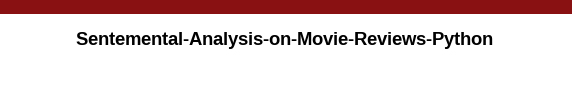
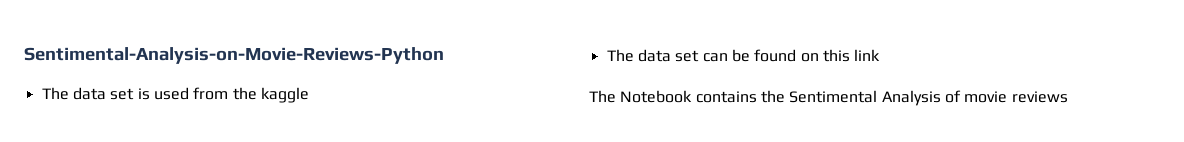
[76,32,493,49] Sentemental-Analysis-on-Movie-Reviews-Python -> [24,47,444,64] [41,87,309,103] [606,49,881,62] [589,90,1068,106] Sentimental-Analysis-on-Movie-Reviews-Python // The data set is used from the kaggle // The data set can be found on this link // The Notebook contains the Sentimental Analysis of movie reviews

